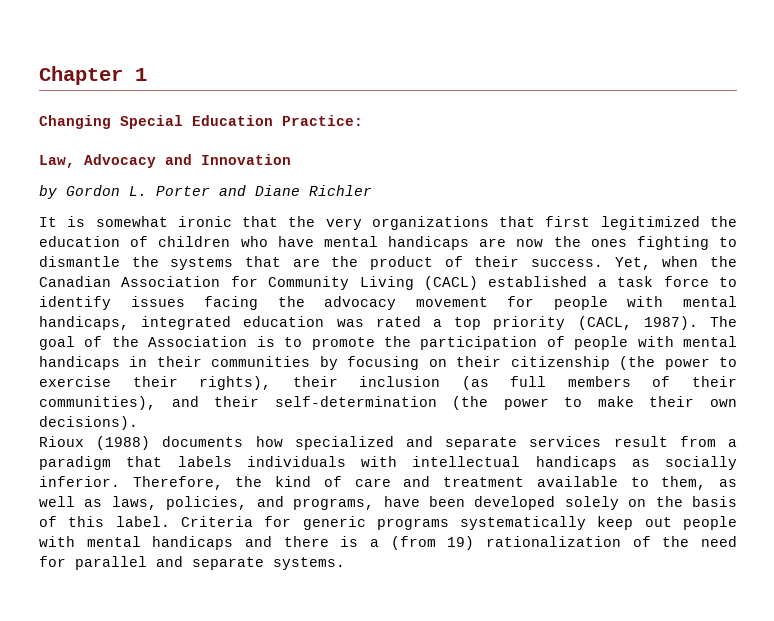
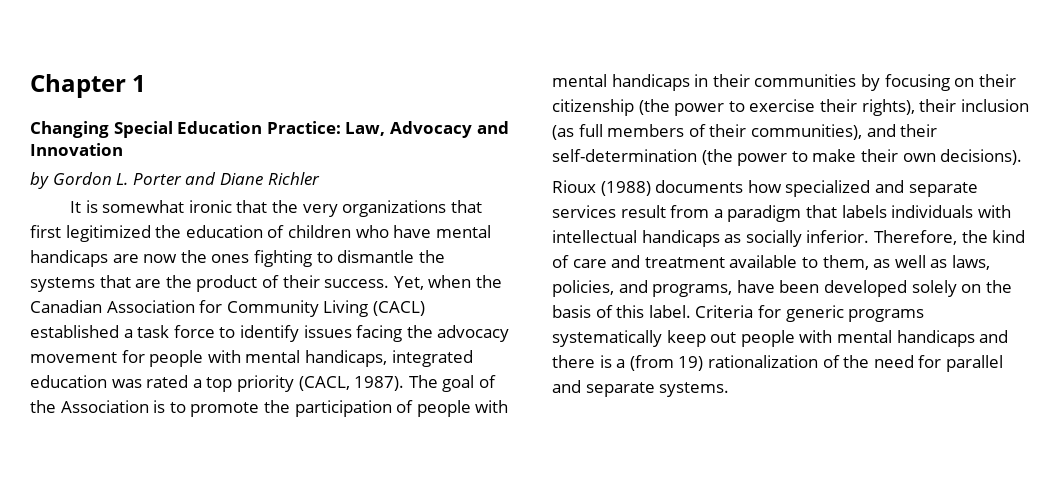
(363, 120) // -> (341, 127) none

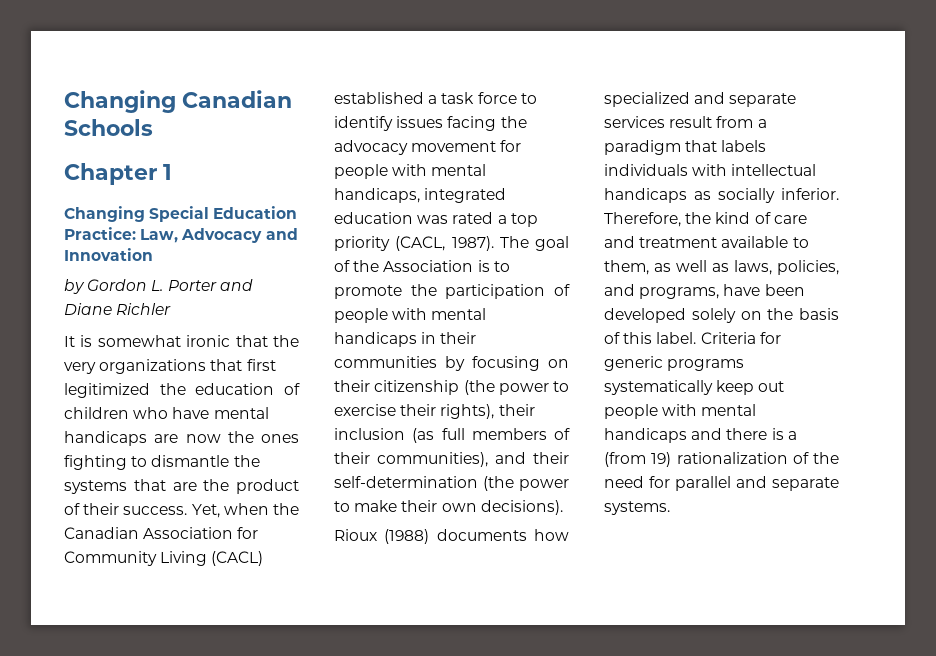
(30, 86) none -> [64,90,292,113] [64,119,153,136] Changing Canadian Schools //

